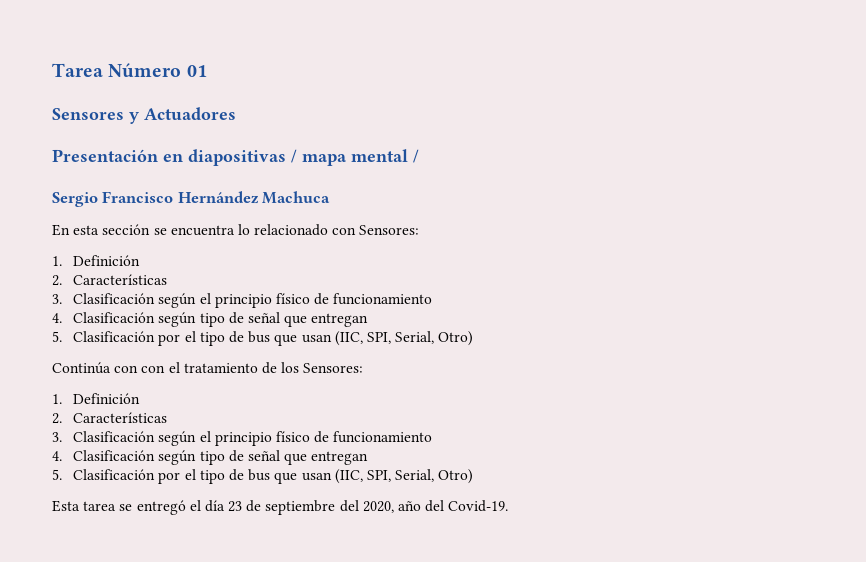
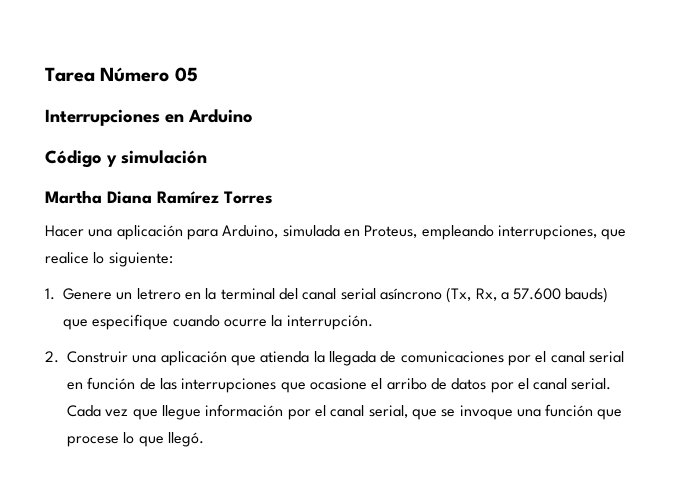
[186,65,207,77] [52,107,236,124] [52,149,419,166] [52,191,331,207] [52,224,420,236] [52,255,141,266] [52,274,168,286] [52,293,433,308] [52,312,369,327] [52,331,474,346] [52,362,364,374] [52,393,141,404] [52,412,168,424] [52,431,433,446] [52,450,369,465] [52,469,474,484] [52,500,509,515] 01 // Sensores y Actuadores // Presentación en diapositivas / mapa mental / // Sergio Francisco Hernández Machuca // En esta sección se encuentra lo relacionado con Sensores: // 1. Definición // 2. Características // 3. Clasificación según el principio físico de funcionamiento // 4. Clasificación según tipo de señal que entregan // 5. Clasificación por el tipo de bus que usan (IIC, SPI, Serial, Otro) // Continúa con con el tratamiento de los Sensores: // 1. Definición // 2. Características // 3. Clasificación según el principio físico de funcionamiento // 4. Clasificación según tipo de señal que entregan // 5. Clasificación por el tipo de bus que usan (IIC, SPI, Serial, Otro) // Esta tarea se entregó el día 23 de septiembre del 2020, año del Covid-19. -> [174,67,198,82] [45,109,253,126] [45,150,207,168] [45,190,273,204] [45,225,627,240] [45,252,173,267] [45,287,609,303] [63,314,373,330] [45,351,624,366] [67,377,612,393] [67,404,623,420] [67,432,204,447] 05 // Interrupciones en Arduino // Código y simulación // Martha Diana Ramírez Torres // Hacer una aplicación para Arduino, simulada en Proteus, empleando interrupciones, que realice lo siguiente: // 1. Genere un letrero en la terminal del canal serial asíncrono (Tx, Rx, a 57.600 bauds) que especifique cuando ocurre la interrupción. // 2. Construir una aplicación que atienda la llegada de comunicaciones por el canal serial en función de las interrupciones que ocasione el arribo de datos por el canal serial. Cada vez que llegue información por el canal serial, que se invoque una función que procese lo que llegó.

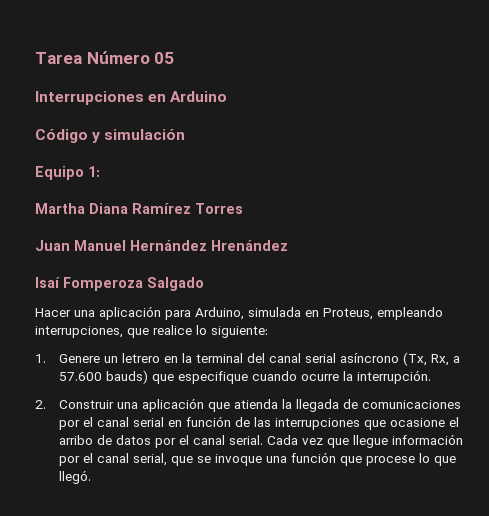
(207, 157) none -> [35,166,100,180] // Equipo 1:
(273, 197) none -> [35,240,288,251] [35,277,204,291] // Juan Manuel Hernández Hrenández // Isaí Fomperoza Salgado

